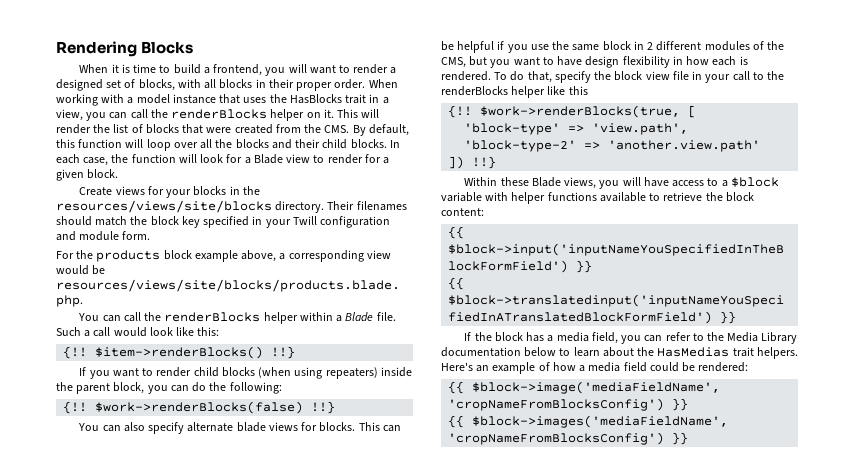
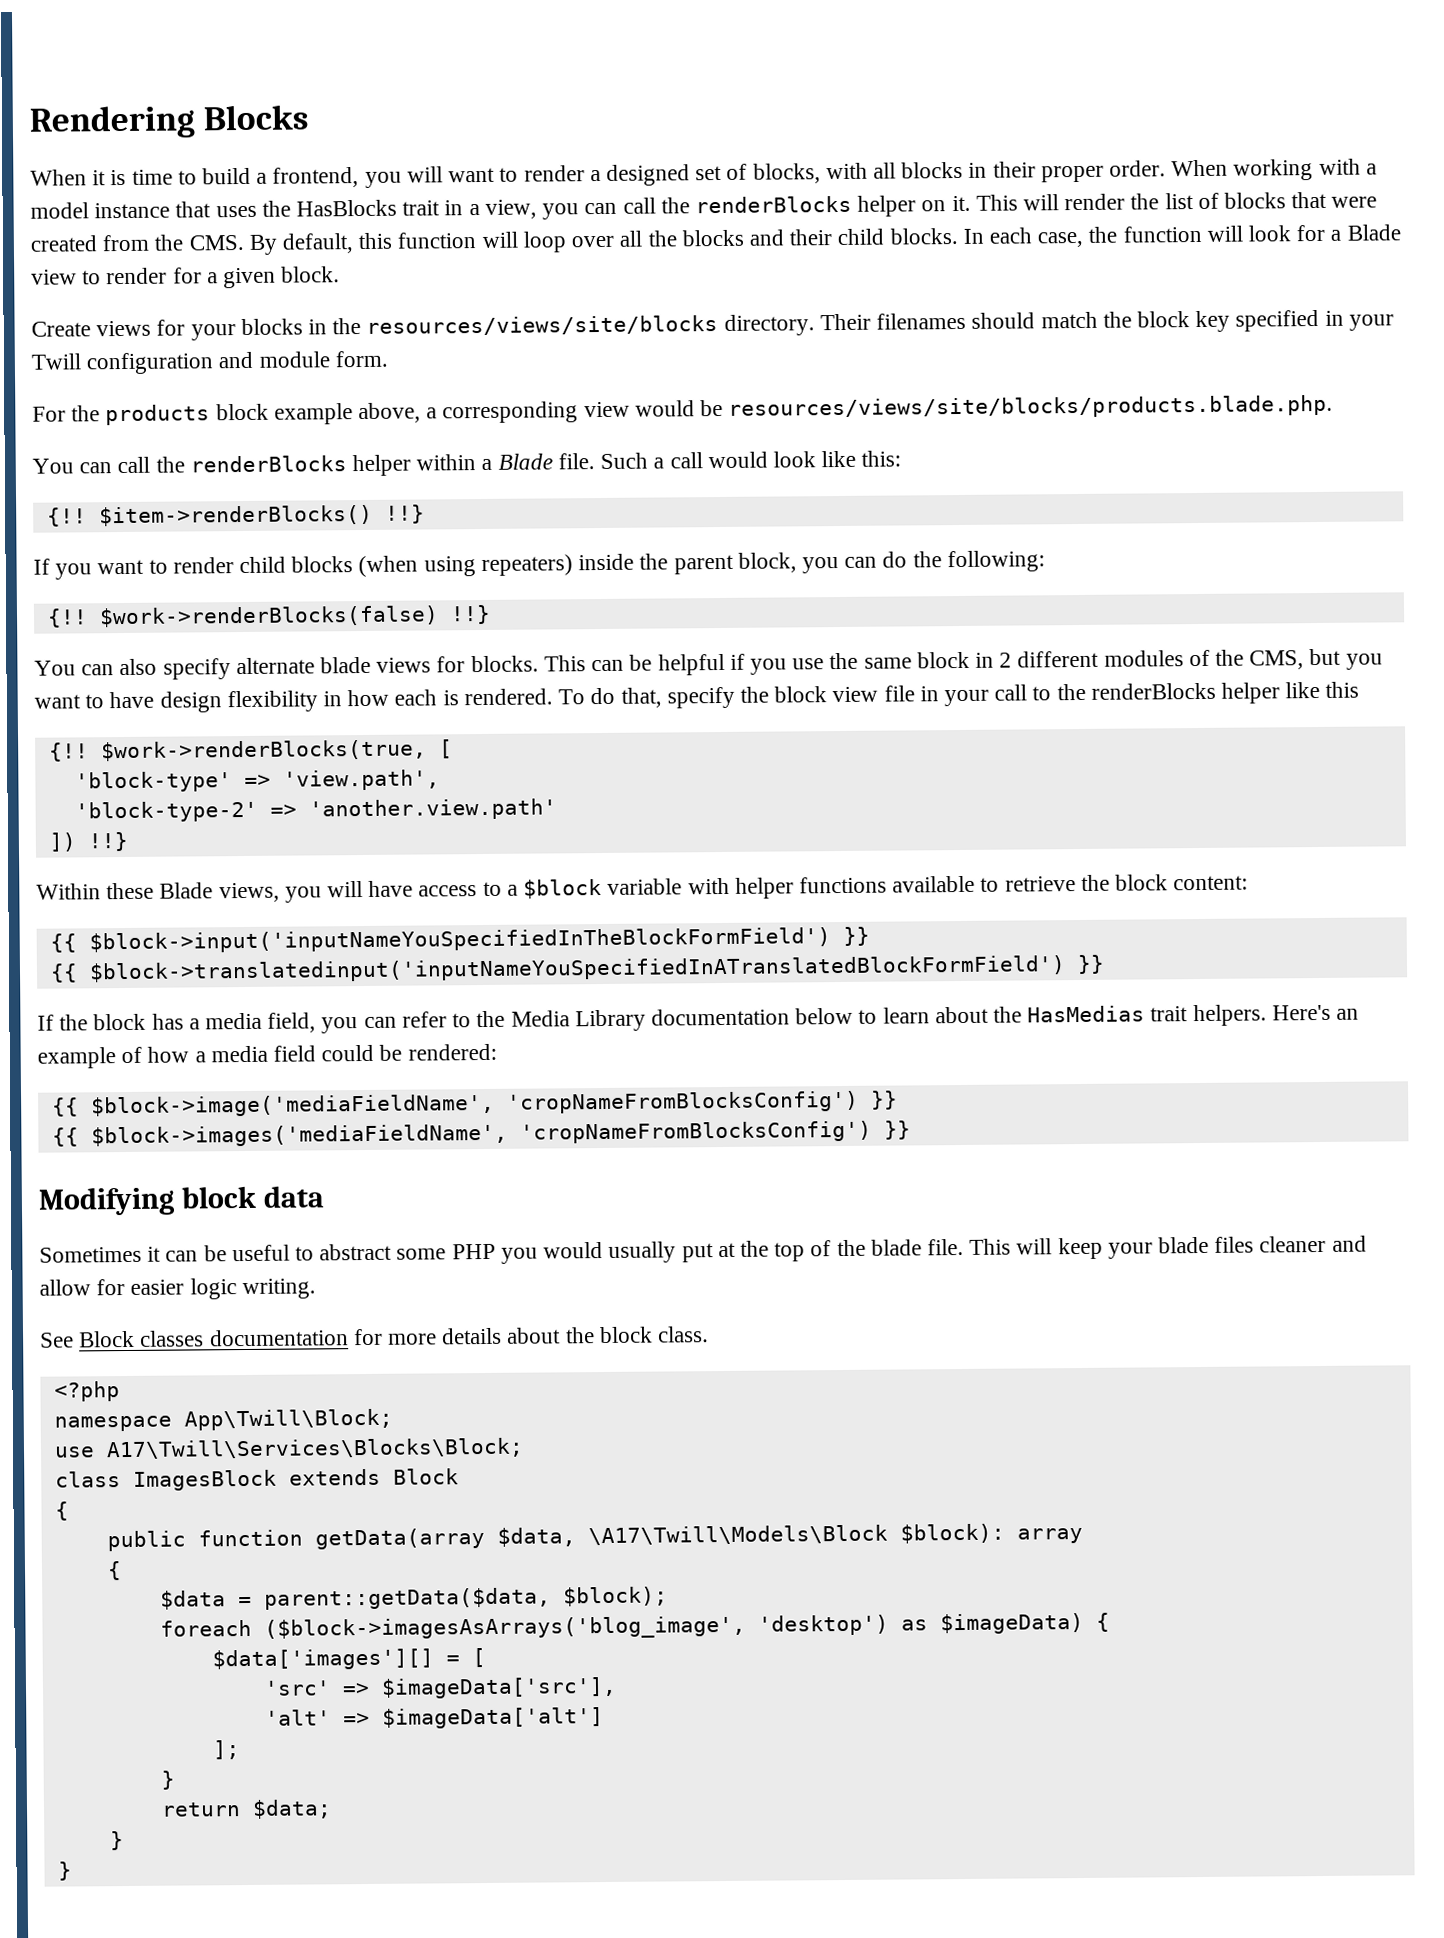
(689, 438) none -> [38,1185,324,1216] [39,1235,1367,1264] [39,1278,316,1300] [40,1326,710,1348] [53,1381,120,1402] [53,1408,393,1432] [53,1437,524,1461] [54,1468,459,1491] [54,1501,69,1521] [106,1523,1083,1552] [106,1561,122,1581] [159,1586,668,1610] [159,1612,1110,1641] [211,1648,486,1671] [263,1676,617,1699] [264,1707,604,1729] [212,1740,240,1760] [160,1770,175,1790] [160,1799,332,1819] [109,1831,124,1851] [57,1861,72,1881] // Modifying block data // Sometimes it can be useful to abstract some PHP you would usually put at the top of the blade file. This will keep your blade files cleaner and allow for easier logic writing. // See Block classes documentation for more details about the block class. // <?php // namespace App\Twill\Block; // use A17\Twill\Services\Blocks\Block; // class ImagesBlock extends Block // { // public function getData(array $data, \A17\Twill\Models\Block $block): array // { // $data = parent::getData($data, $block); // foreach ($block->imagesAsArrays('blog_image', 'desktop') as $imageData) { // $data['images'][] = [ // 'src' => $imageData['src'], // 'alt' => $imageData['alt'] // ]; // } // return $data; // } // }

